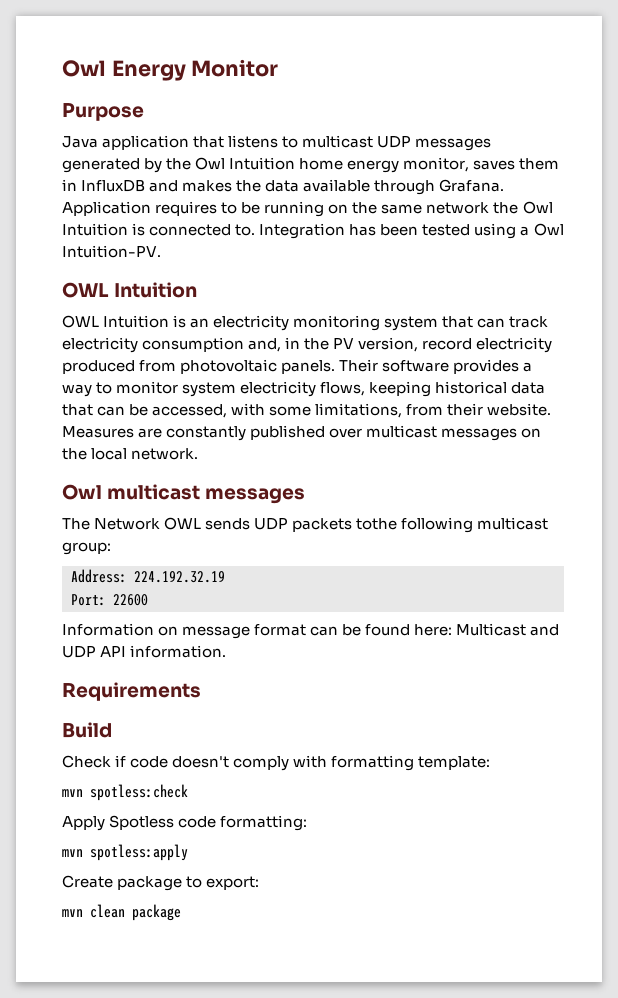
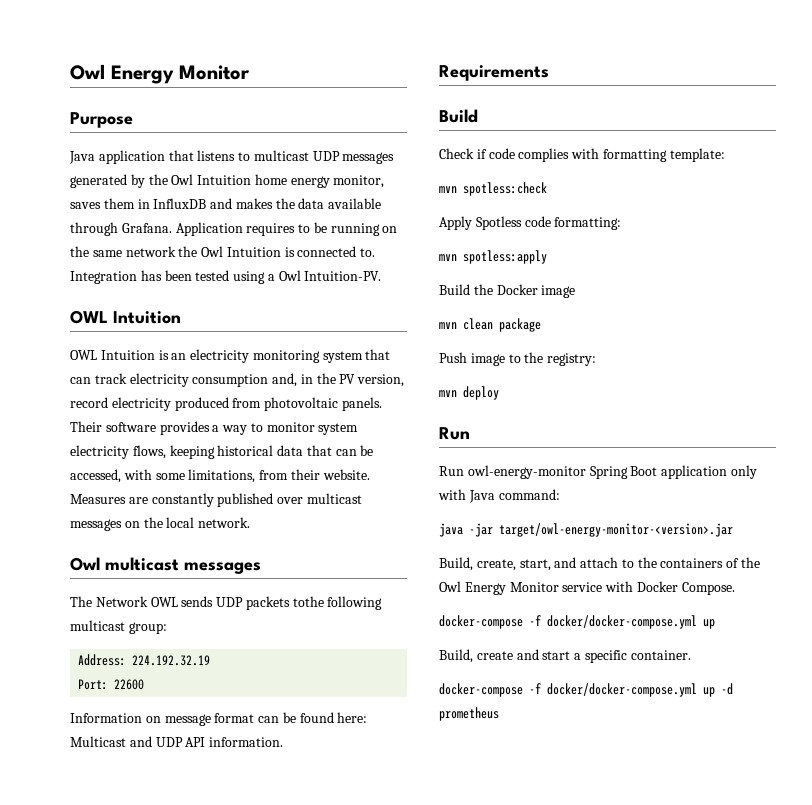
[172,756,290,771] doesn't comply -> [518,148,570,162] complies
[62,875,260,891] Create package to export: -> [439,284,576,298] Build the Docker image
(181, 912) none -> [439,352,597,366] [439,386,499,400] [439,427,470,440] [439,465,757,479] [438,489,560,503] [439,523,733,537] [439,557,761,571] [439,581,735,595] [439,615,715,629] [439,649,691,663] [439,683,733,697] [439,707,499,721] // Push image to the registry: // mvn deploy // Run // Run owl-energy-monitor Spring Boot application only with Java command: // java -jar target/owl-energy-monitor-<version>.jar // Build, create, start, and attach to the containers of the Owl Energy Monitor service with Docker Compose. // docker-compose -f docker/docker-compose.yml up // Build, create and start a specific container. // docker-compose -f docker/docker-compose.yml up -d prometheus

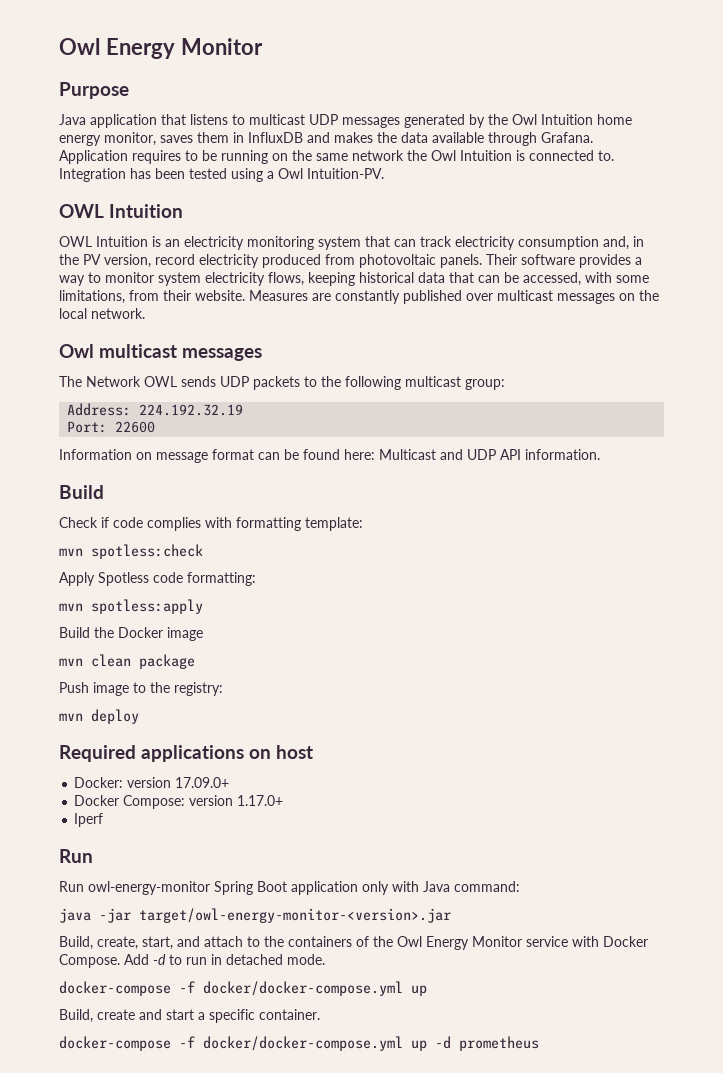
[292,596,324,607] tothe -> [304,376,341,387] to the
[439,65,549,81] // Requirements -> (600, 454) none
(499, 393) none -> [59,745,314,762] [74,777,230,788] [74,795,284,809] [74,813,104,827] // Required applications on host // Docker: version 17.09.0+ // Docker Compose: version 1.17.0+ // Iperf
(735, 588) none -> [124,954,325,965] Add -d to run in detached mode.

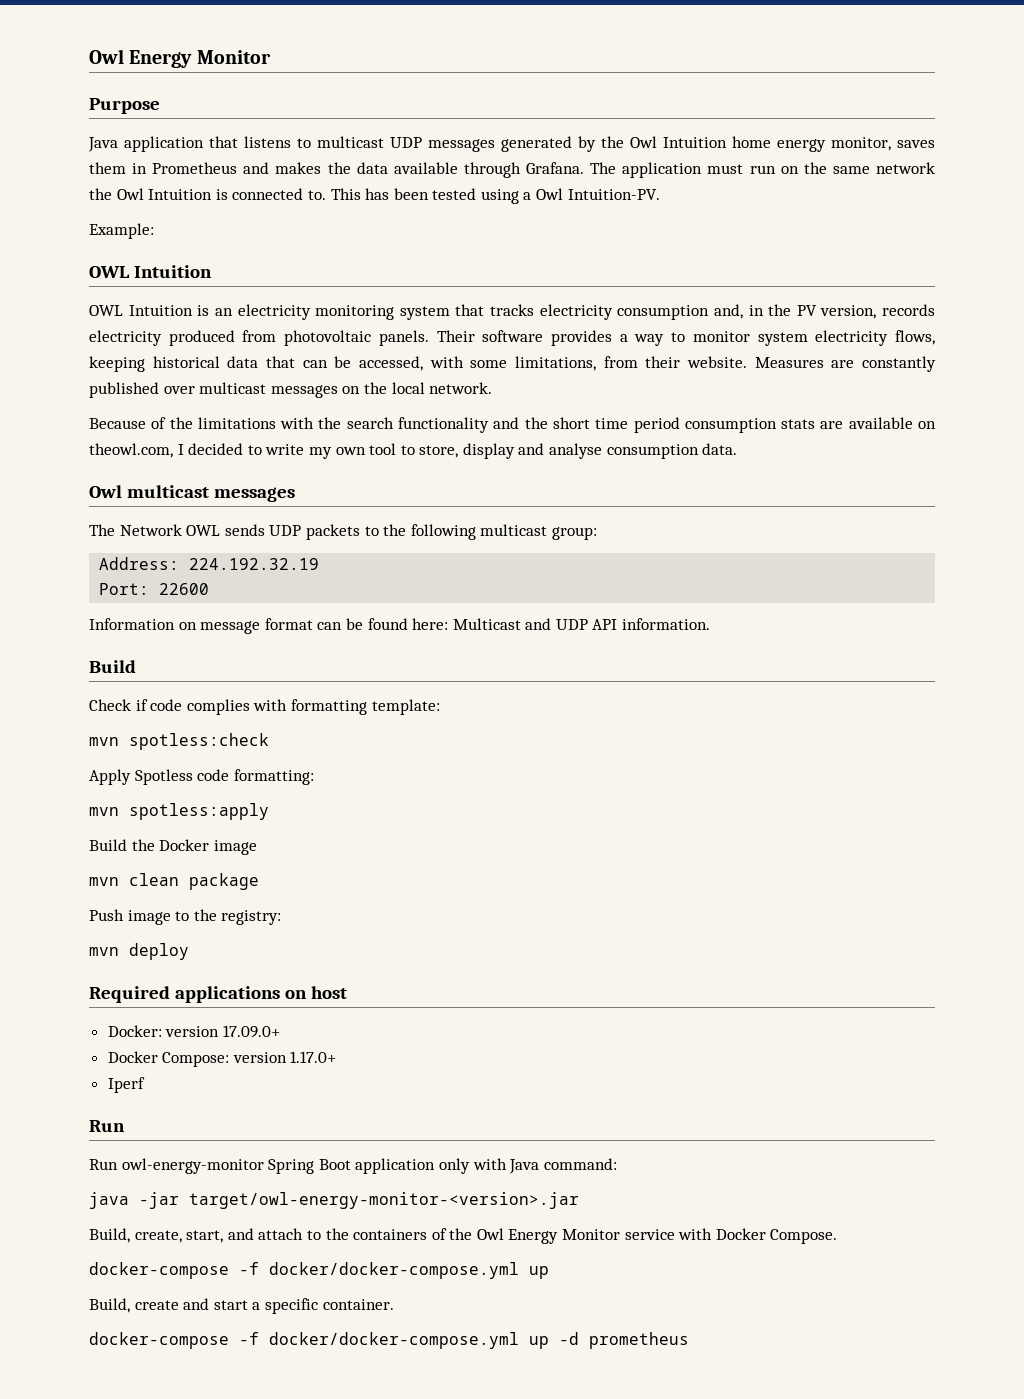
[248,132,303,143] InfluxDB -> [152,162,238,174] Prometheus
[59,150,268,164] Application requires to be running -> [590,162,776,178] The application must run
[59,168,126,182] Integration -> [330,188,361,200] This
(384, 173) none -> [89,223,154,239] // Example:
[394,236,452,247] can track -> [490,304,534,316] tracks
[155,254,195,265] record -> [882,304,935,316] records
(145, 313) none -> [89,417,936,433] [89,443,738,459] // Because of the limitations with the search functionality and the short time period consumption stats are available on theowl.com, I decided to write my own tool to store, display and analyse consumption data.
[124,954,325,965] Add -d to run in detached mode. -> (838, 1236) none

